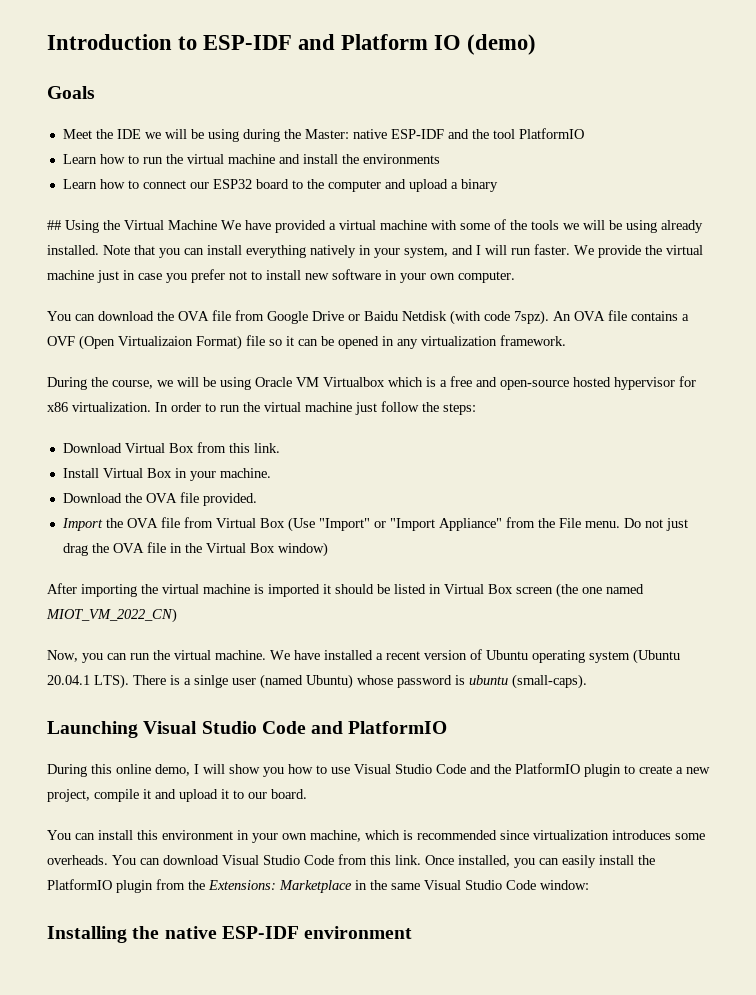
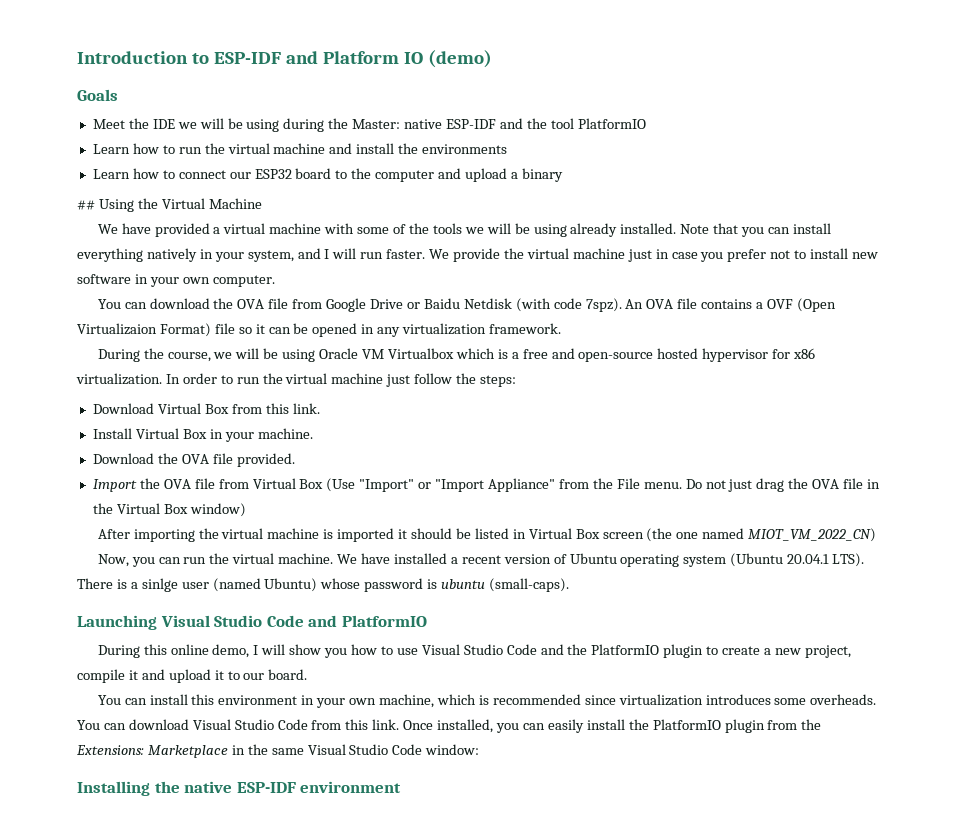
(217, 225) none -> (262, 203) //

